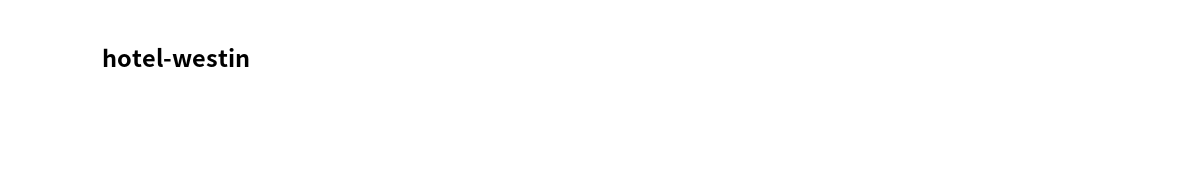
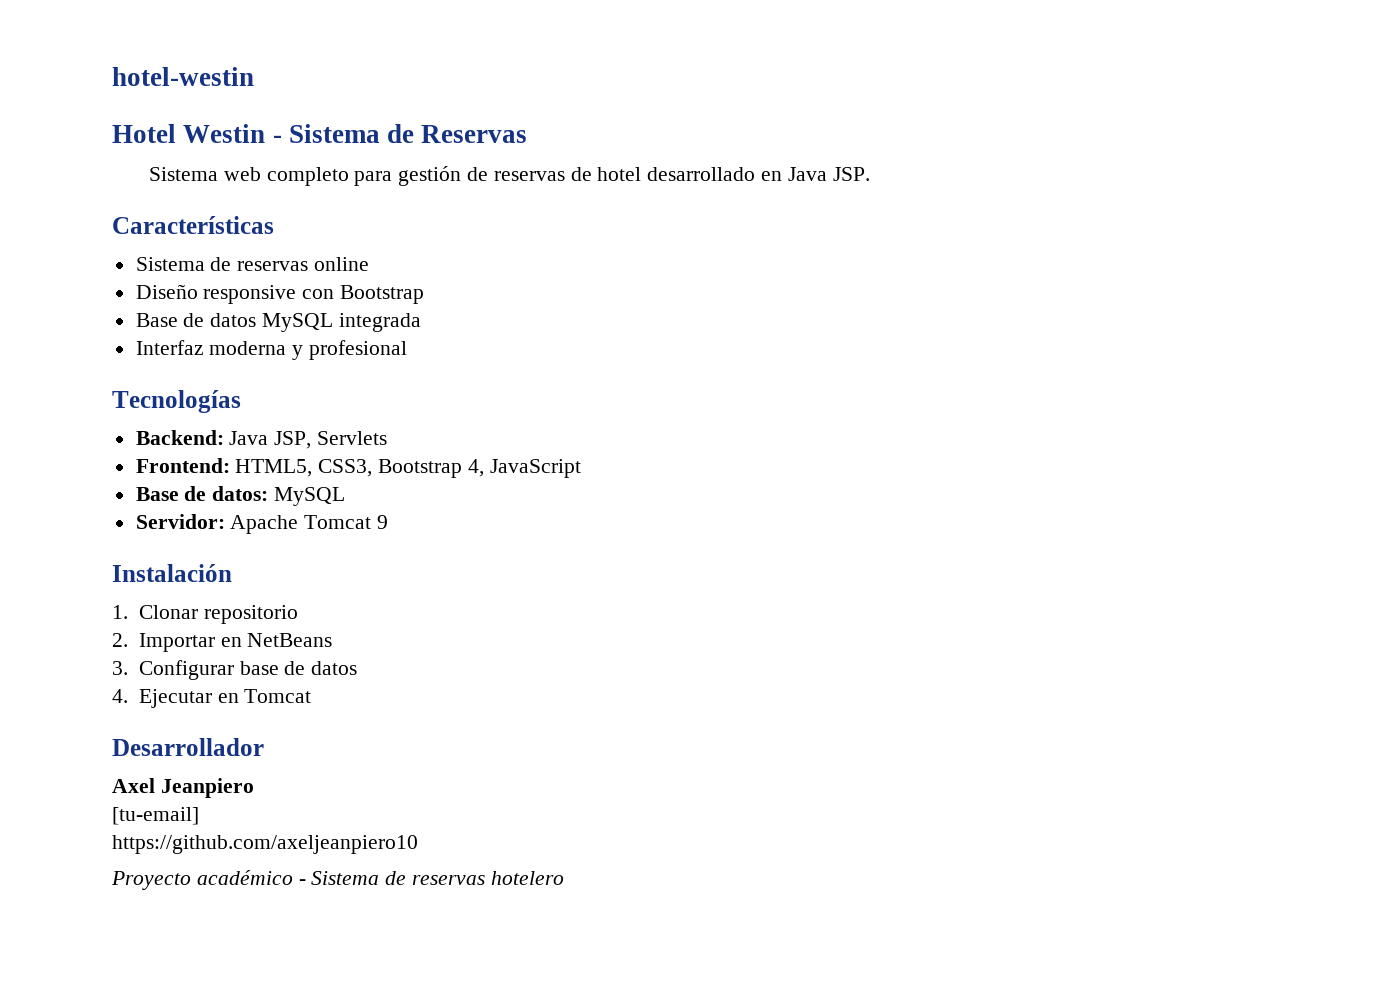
(250, 57) none -> [112,124,528,143] [148,166,870,186] [112,216,274,234] [135,257,370,271] [135,284,425,304] [135,313,421,332] [135,340,408,360] [112,390,241,413] [135,430,388,449] [135,458,581,478] [135,486,346,506] [135,514,389,534] [112,564,232,582] [112,605,298,624] [112,633,333,652] [112,660,358,680] [112,689,312,708] [112,738,264,756] [112,778,254,798] [112,807,199,825] [112,835,418,854] [111,870,564,890] // Hotel Westin - Sistema de Reservas // Sistema web completo para gestión de reservas de hotel desarrollado en Java JSP. // Características // Sistema de reservas online // Diseño responsive con Bootstrap // Base de datos MySQL integrada // Interfaz moderna y profesional // Tecnologías // Backend: Java JSP, Servlets // Frontend: HTML5, CSS3, Bootstrap 4, JavaScript // Base de datos: MySQL // Servidor: Apache Tomcat 9 // Instalación // 1. Clonar repositorio // 2. Importar en NetBeans // 3. Configurar base de datos // 4. Ejecutar en Tomcat // Desarrollador // Axel Jeanpiero // [tu-email] // https://github.com/axeljeanpiero10 // Proyecto académico - Sistema de reservas hotelero

